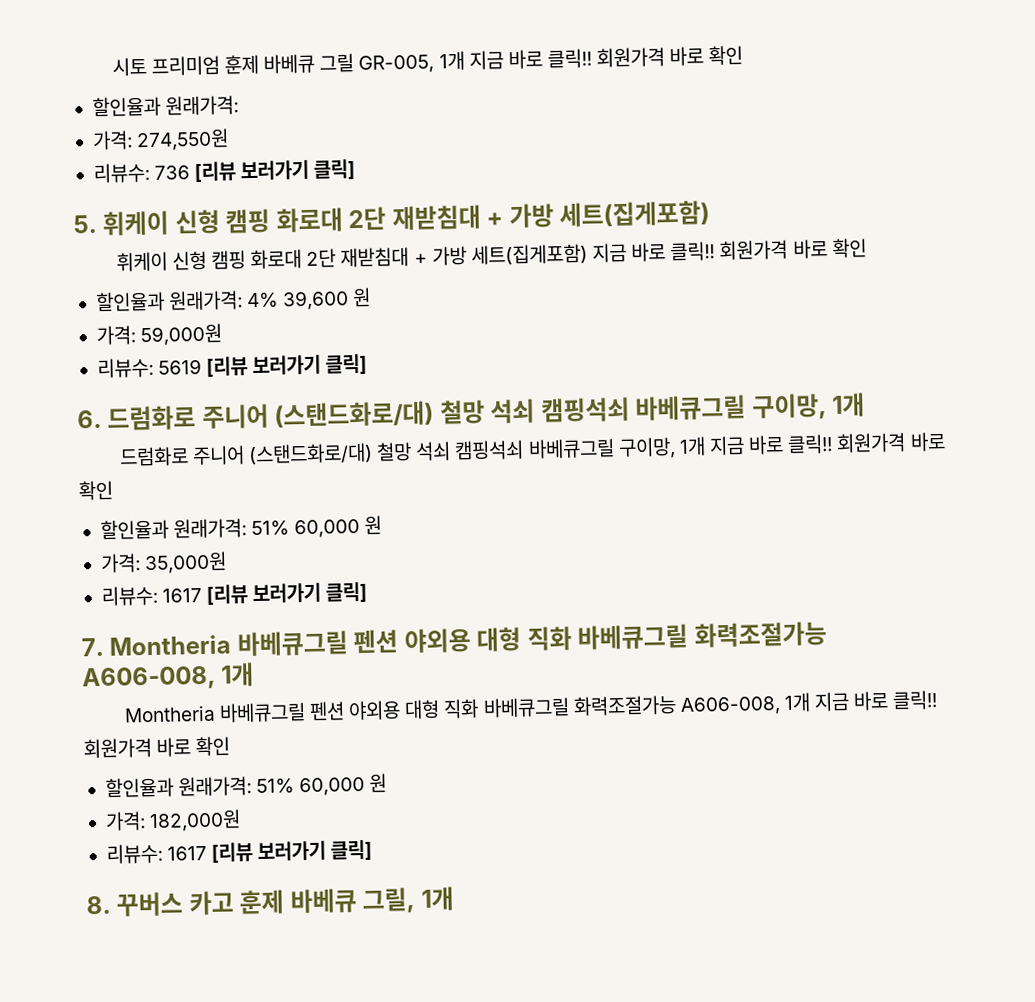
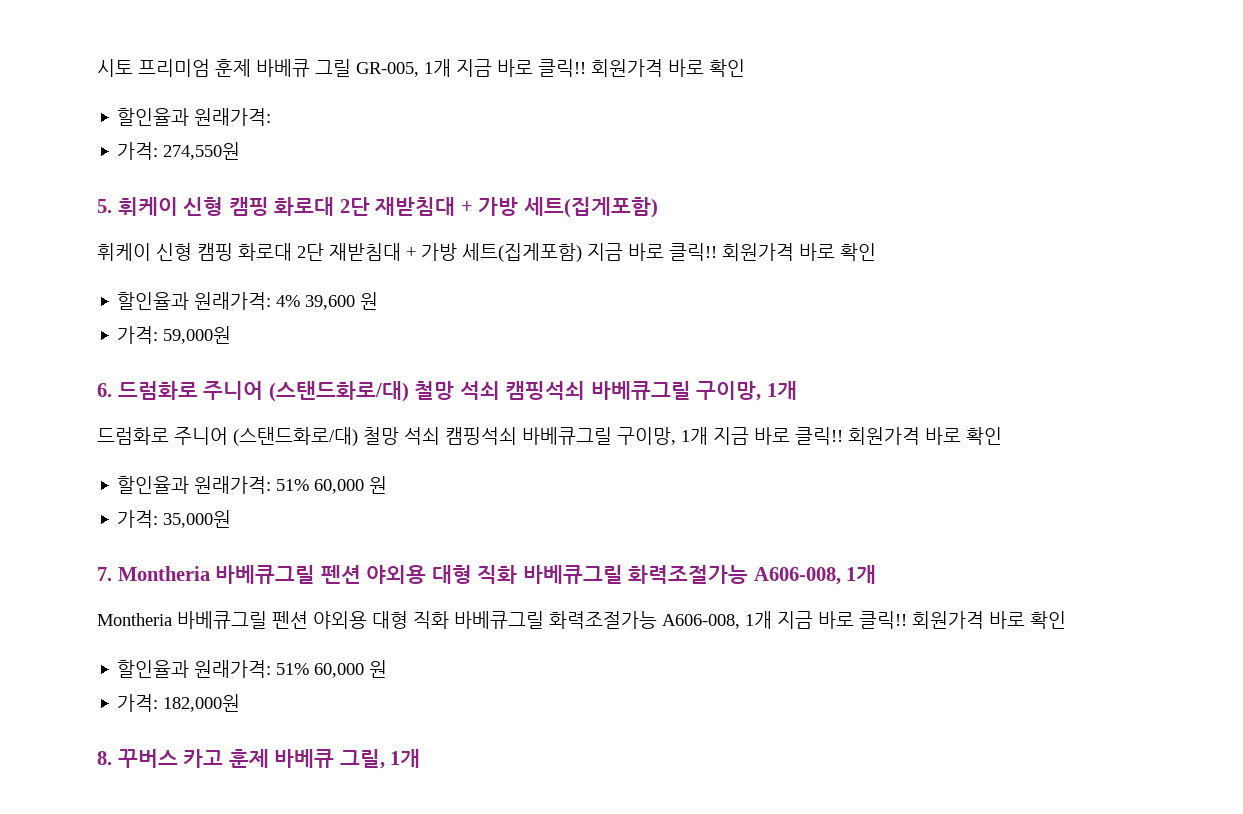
[92,159,356,184] // 리뷰수: 736 [리뷰 보러가기 클릭] -> (241, 151) none
[96,353,368,378] // 리뷰수: 5619 [리뷰 보러가기 클릭] -> (232, 335) none
[100,581,368,606] // 리뷰수: 1617 [리뷰 보러가기 클릭] -> (232, 519) none
[105,839,373,864] // 리뷰수: 1617 [리뷰 보러가기 클릭] -> (241, 703) none

